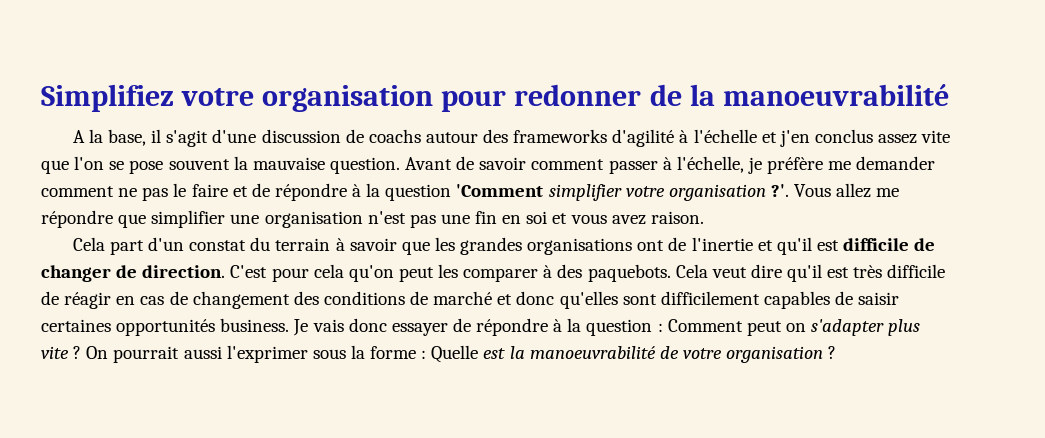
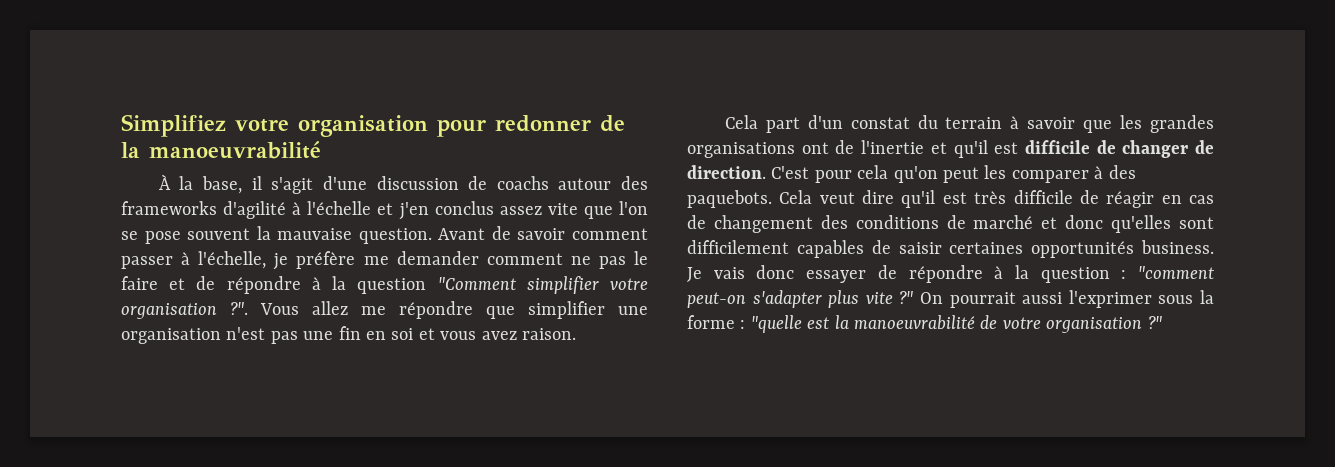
[72,130,85,143] A -> [158,174,171,190] À
[456,184,544,197] 'Comment -> [437,277,516,290] "Comment
[770,184,789,197] ?'. -> [230,302,248,315] ?".
[667,319,806,336] Comment peut on -> [1138,266,1214,279] [687,292,746,308] "comment peut-on
[73,346,82,359] ? -> [899,291,914,304] ?"
[431,345,479,363] Quelle -> [750,315,802,333] "quelle
[828,346,837,359] ? -> [1147,316,1162,329] ?"

